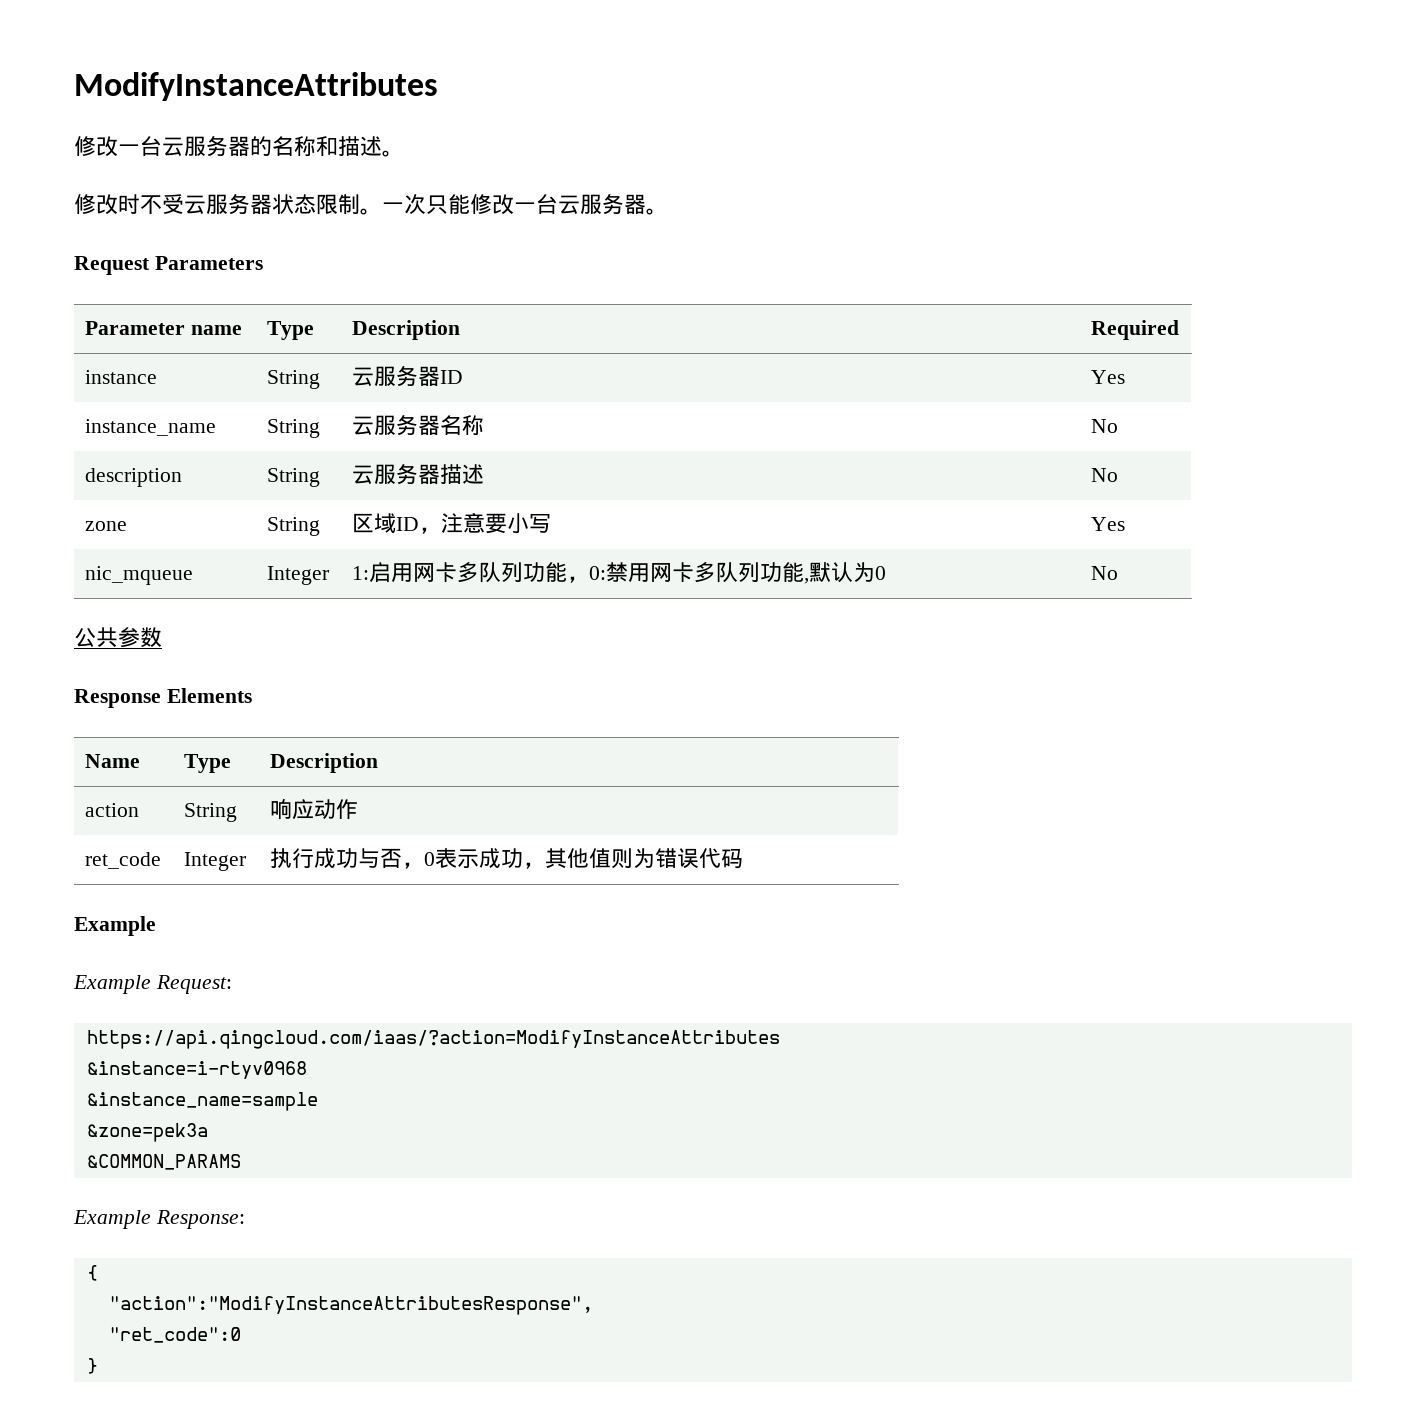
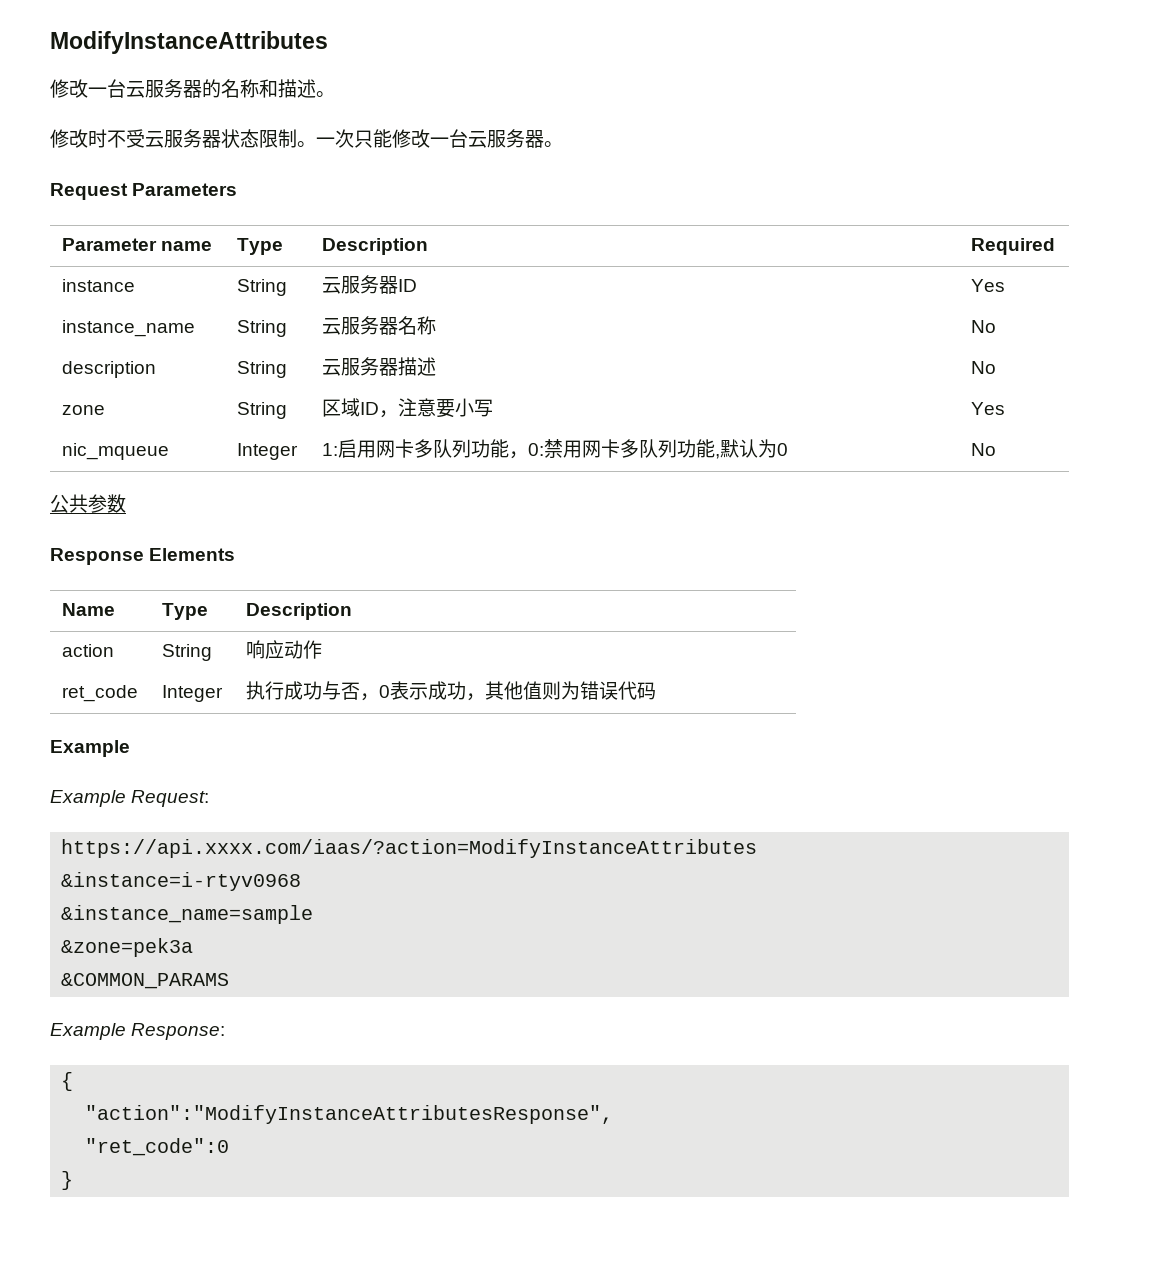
[86,1030,780,1049] https://api.qingcloud.com/iaas/?action=ModifyInstanceAttributes -> [61,839,758,858] https://api.xxxx.com/iaas/?action=ModifyInstanceAttributes

